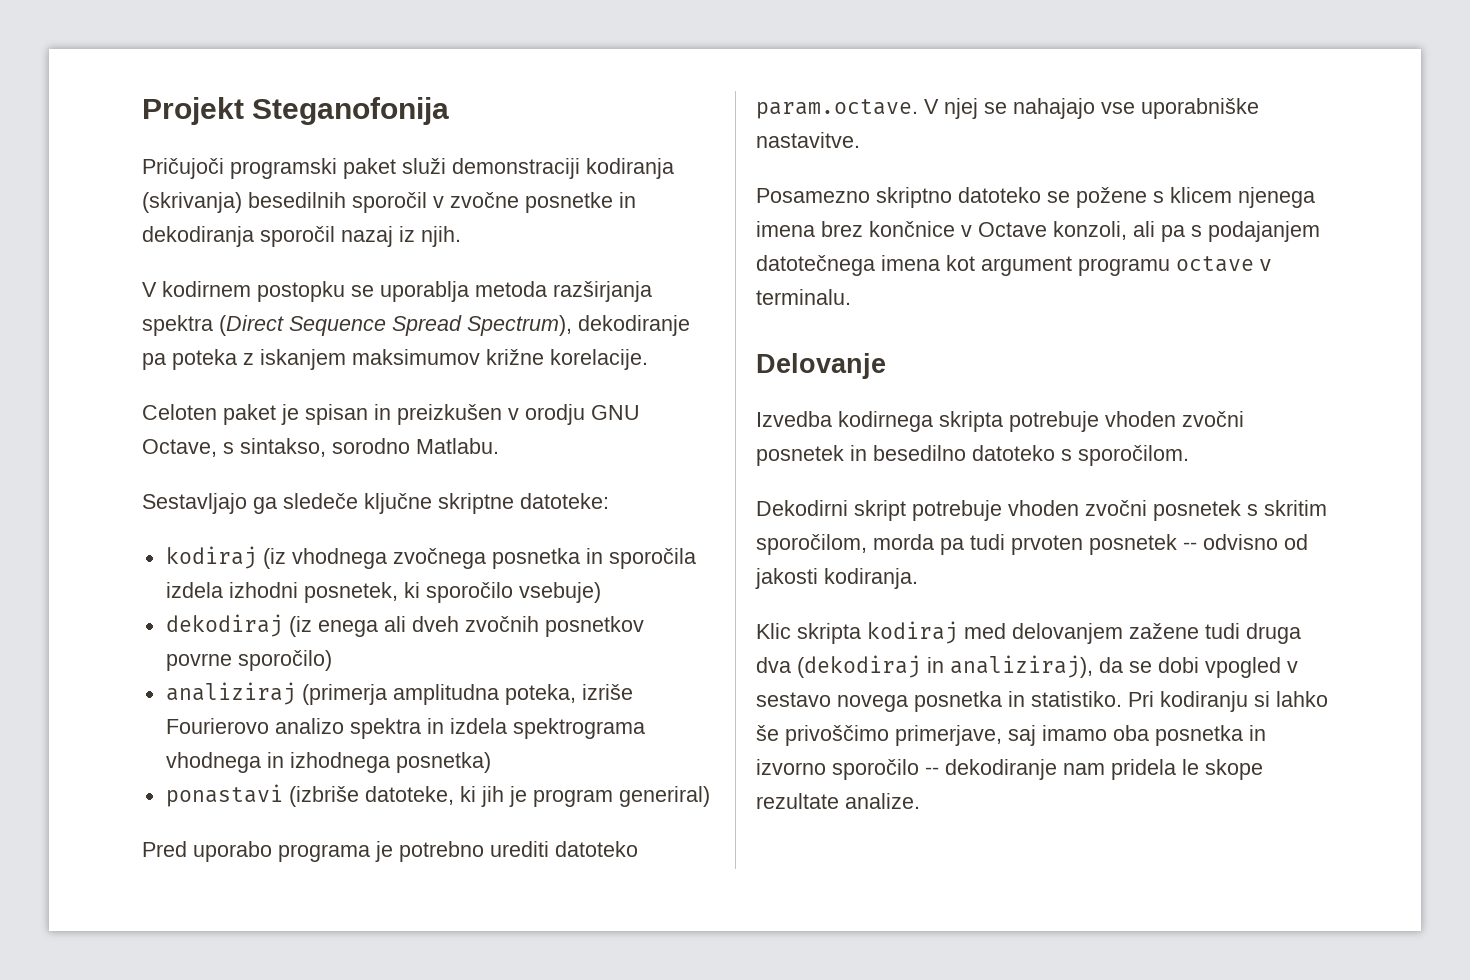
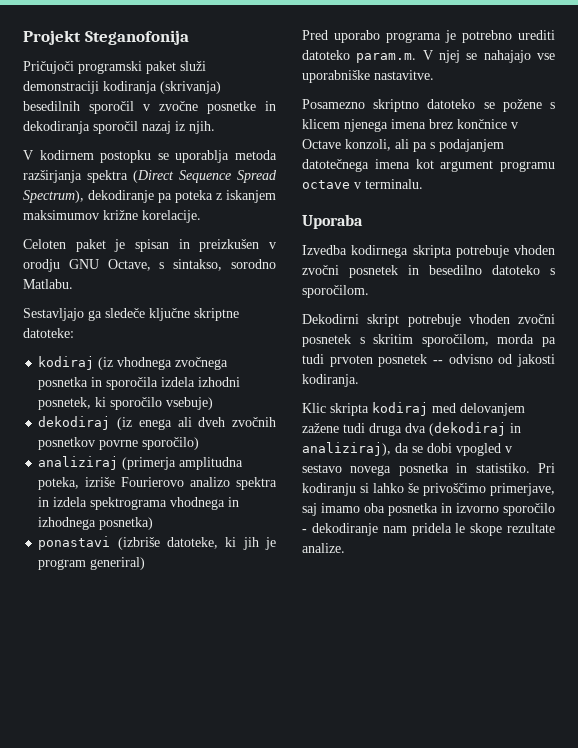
[756,99,918,119] param.octave. -> [356,53,417,63] param.m.
[756,353,886,379] Delovanje -> [302,214,363,229] Uporaba
[925,767,939,775] -- -> [302,529,307,533] -

